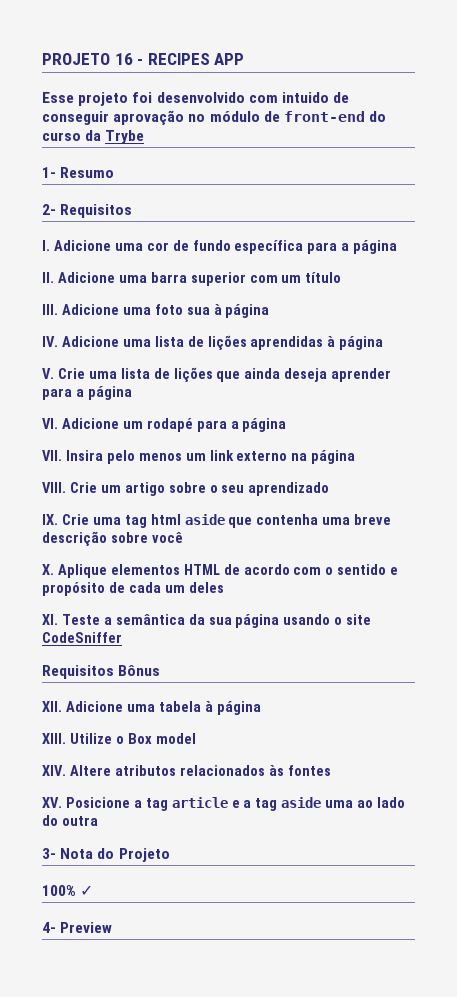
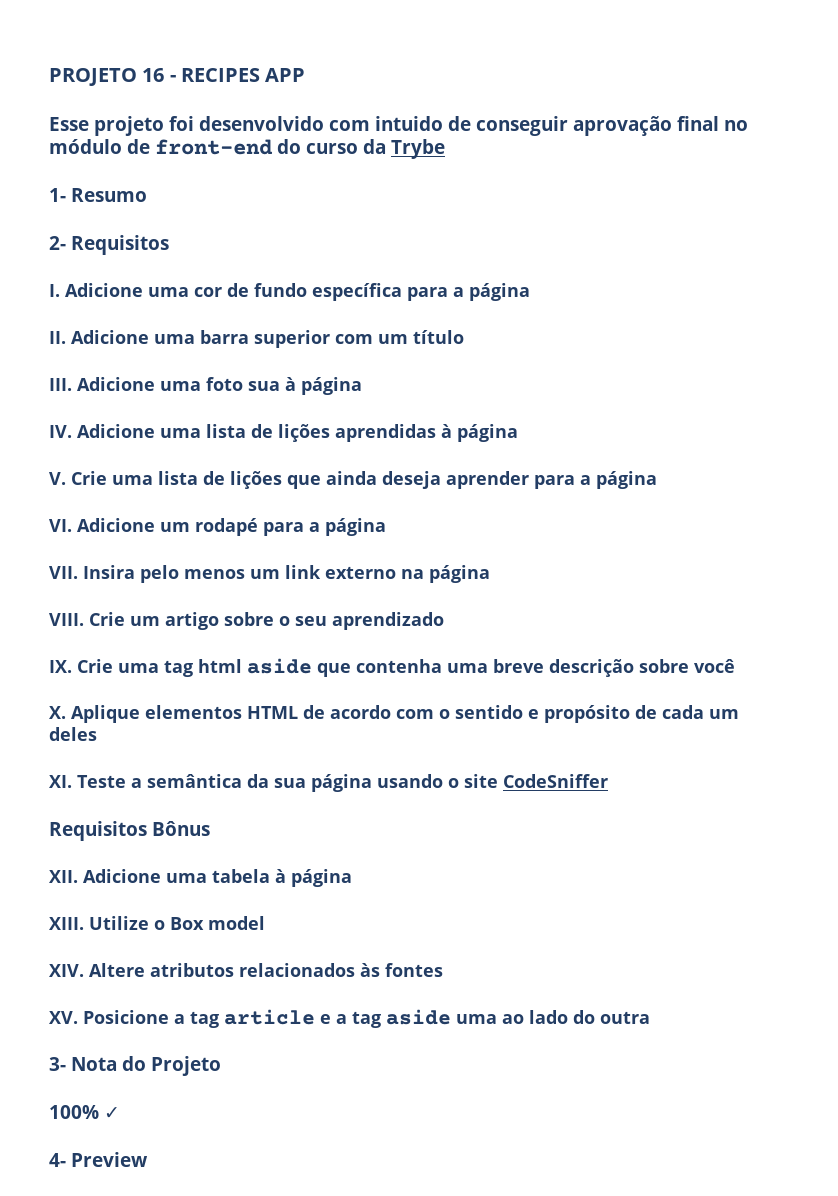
(185, 117) none -> [677,116,719,131] final

